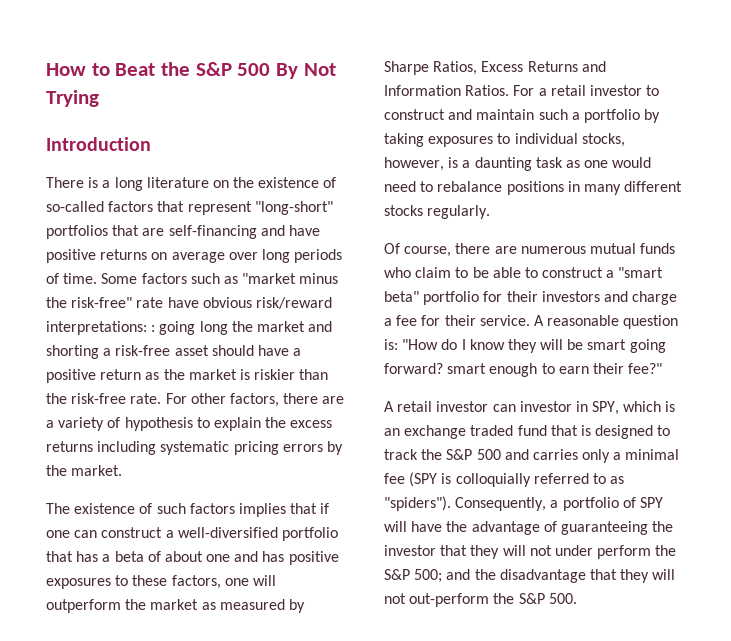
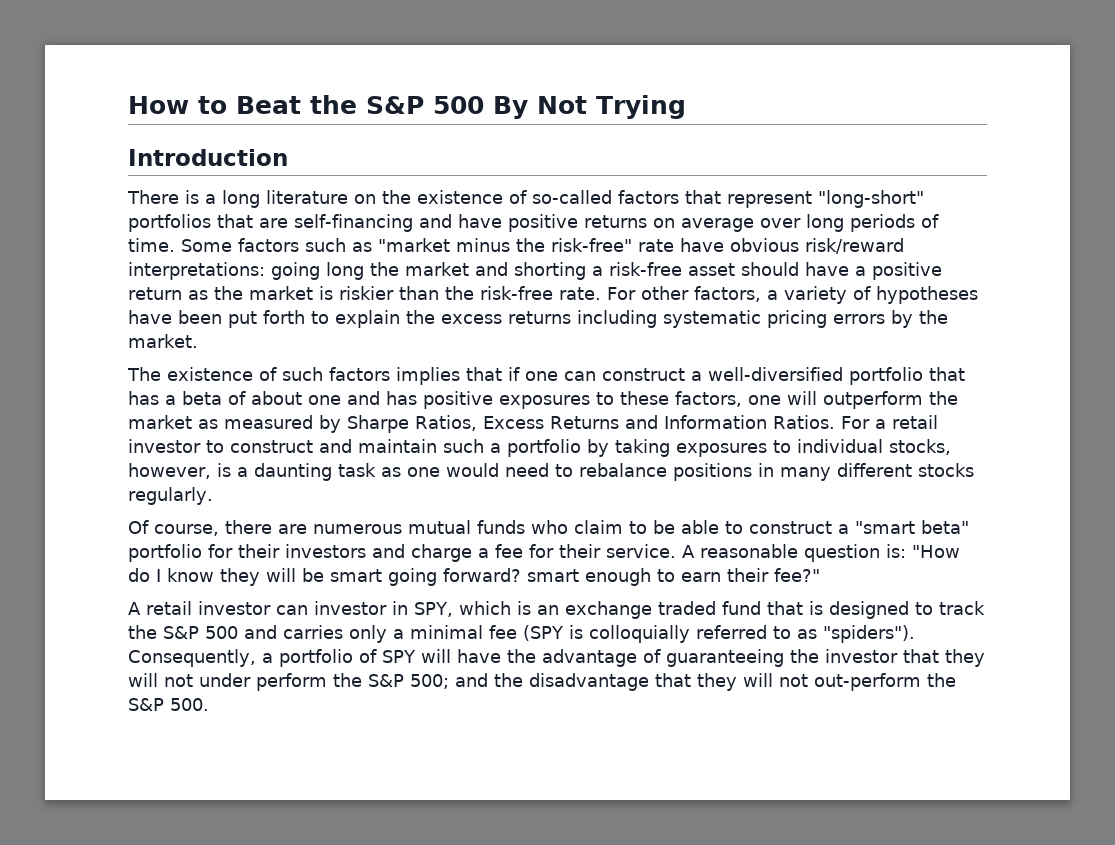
[151,325,156,332] : -> (265, 271) none
[283,393,345,404] there are -> (761, 294) none
[124,417,193,431] hypothesis -> [876,286,978,304] [128,310,305,328] hypotheses have been put forth

